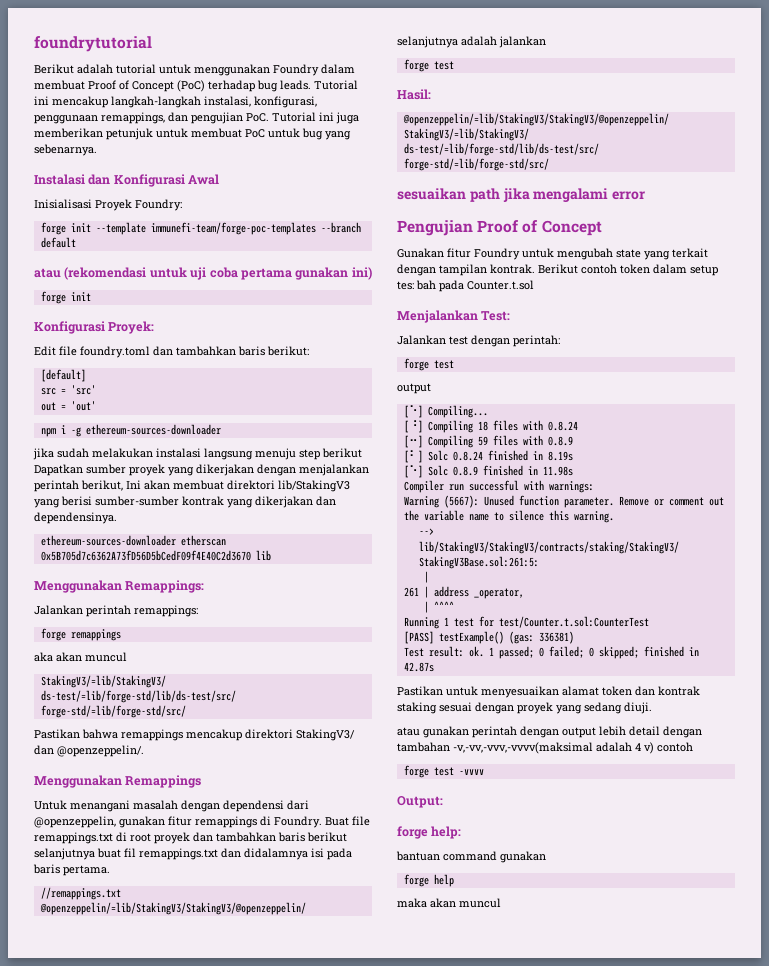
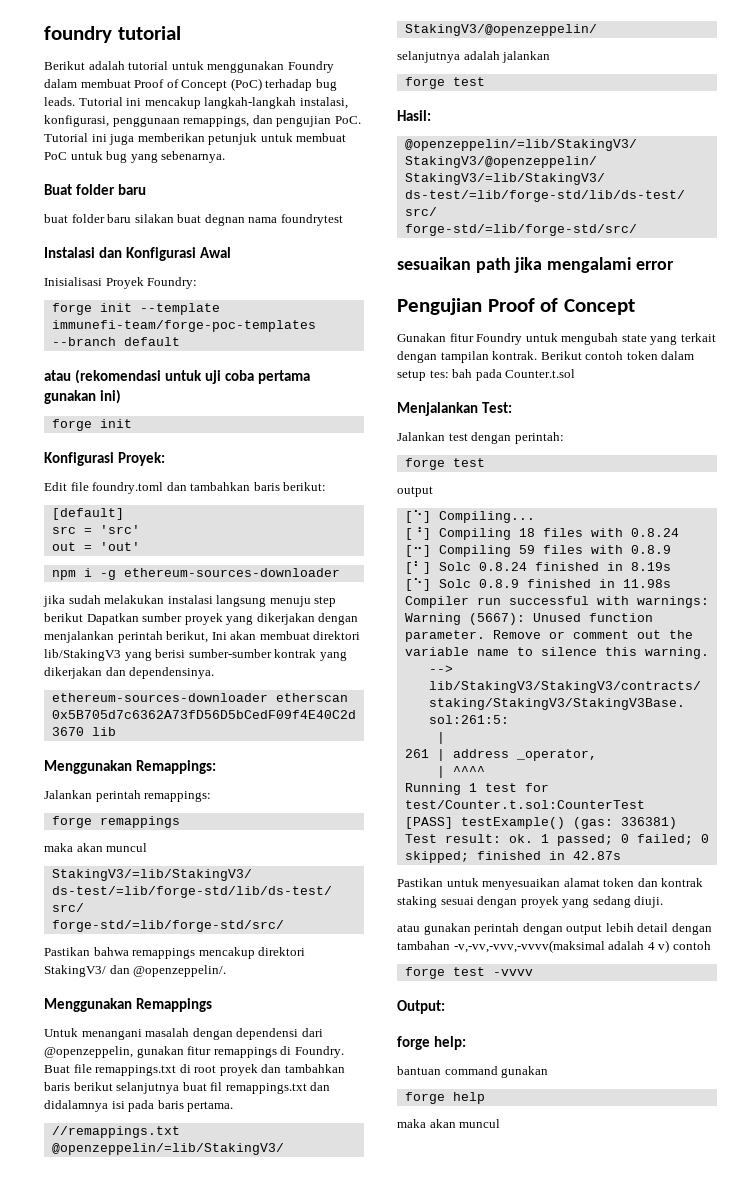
[34,36,152,52] foundrytutorial -> [44,26,181,43] foundry tutorial
(97, 150) none -> [44,184,147,195] [44,214,343,226] // Buat folder baru // buat folder baru silakan buat degnan nama foundrytest
[34,652,53,662] aka -> [44,843,73,852] maka

